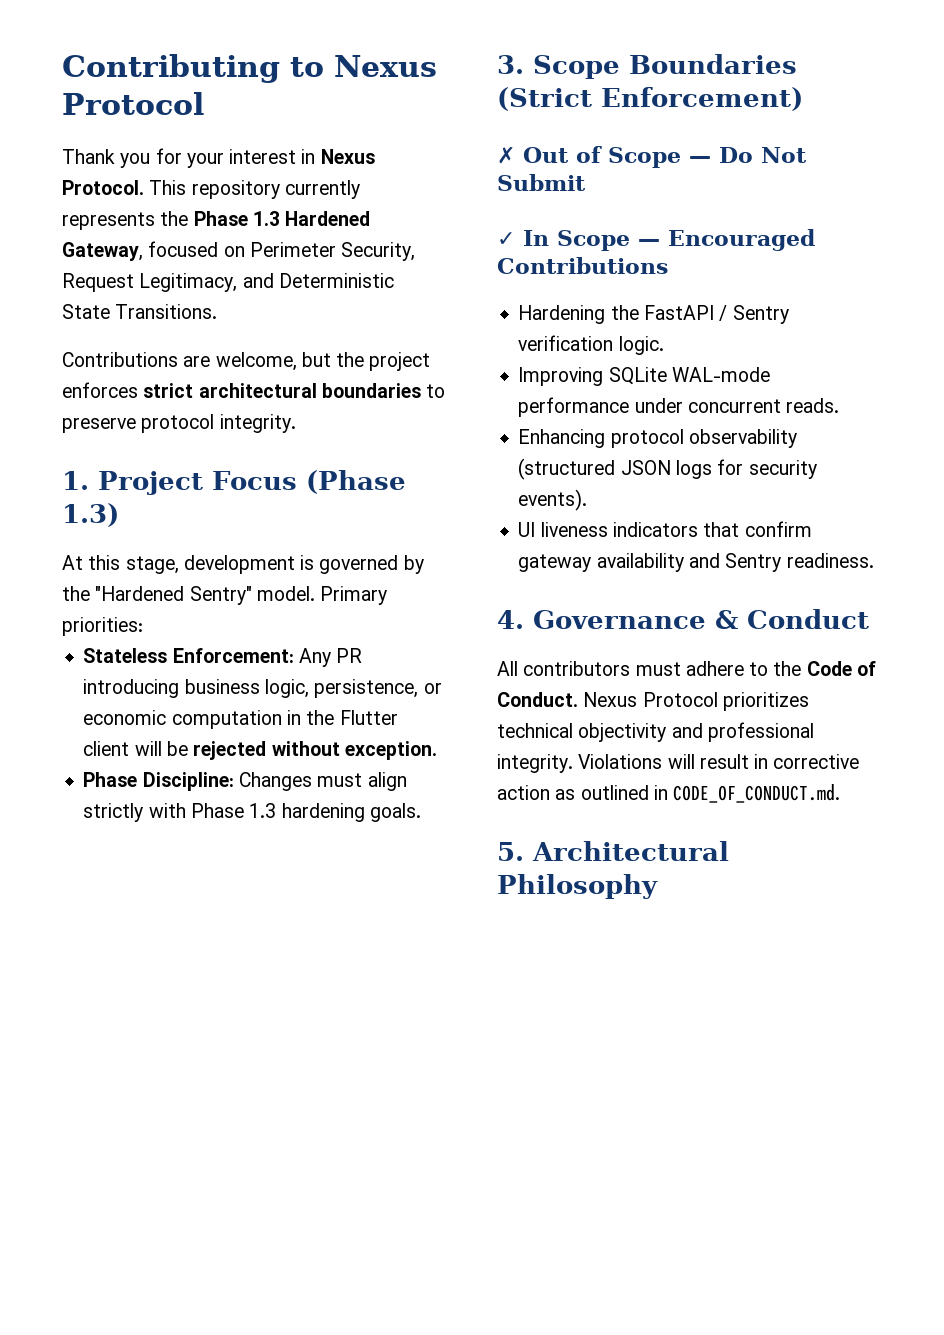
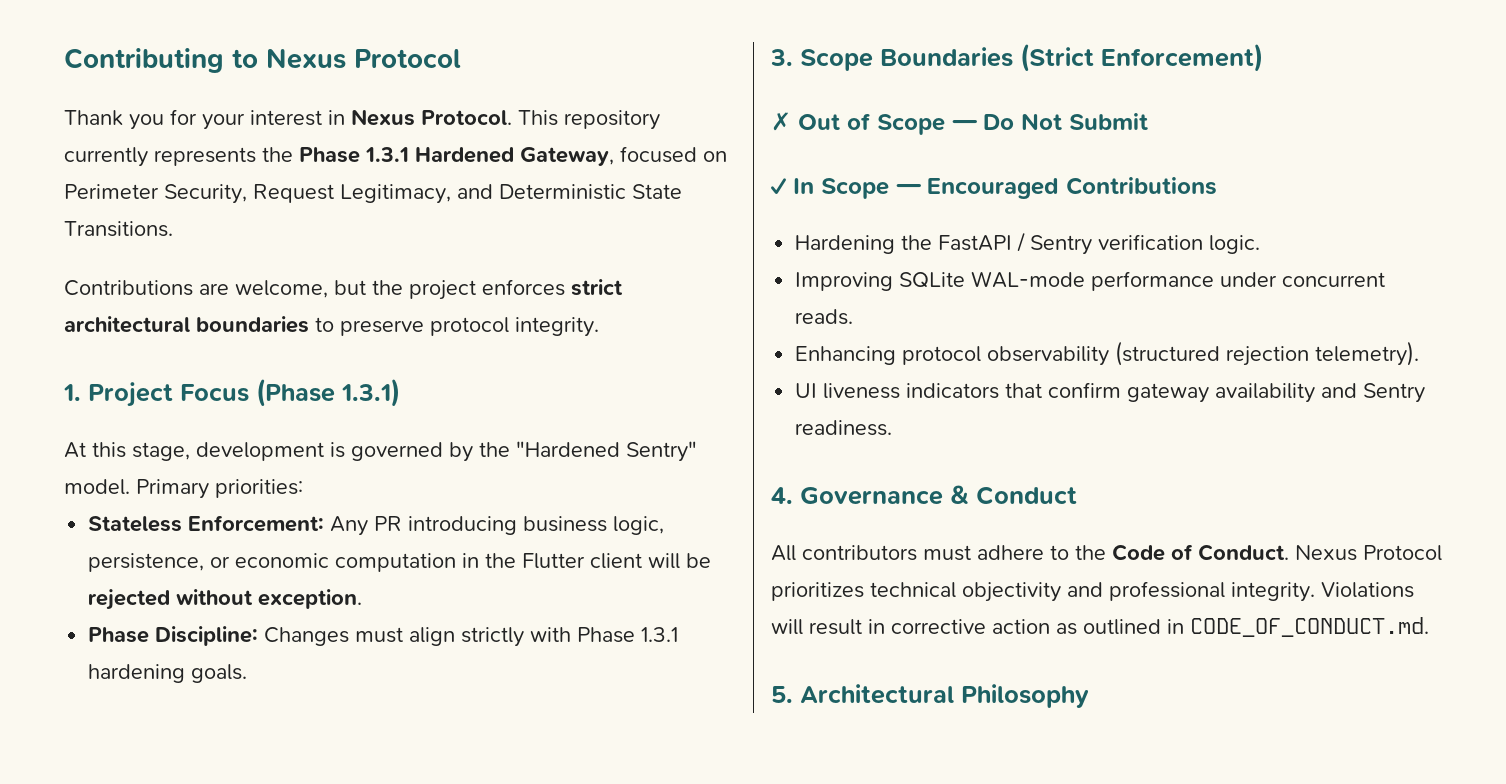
[252,211,280,226] 1.3 -> [365,147,409,162] 1.3.1
[62,503,119,527] 1.3) -> [341,378,400,407] 1.3.1)
[249,803,277,818] 1.3 -> [641,627,679,642] 1.3.1
[620,459,817,479] [518,489,588,511] JSON logs for security events). -> [1226,341,1420,366] rejection telemetry).

